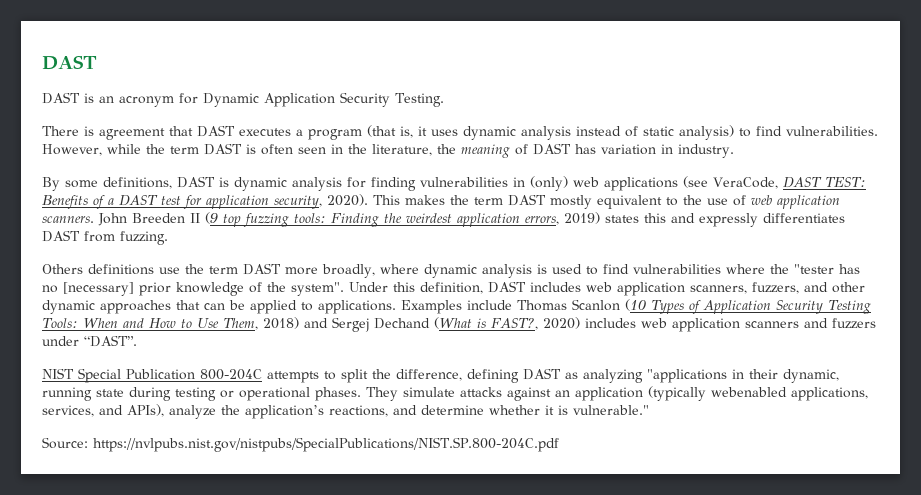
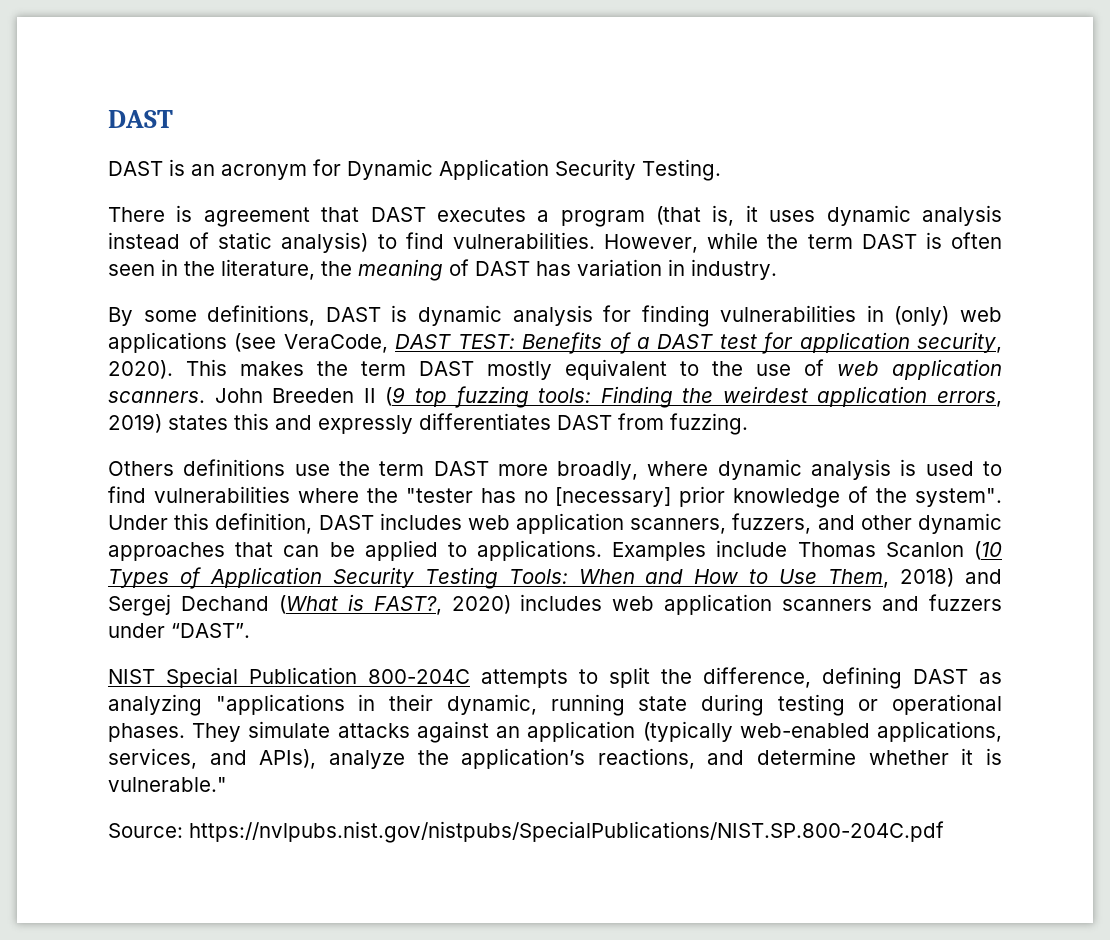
[711,387,787,397] webenabled -> [739,723,870,738] web-enabled

